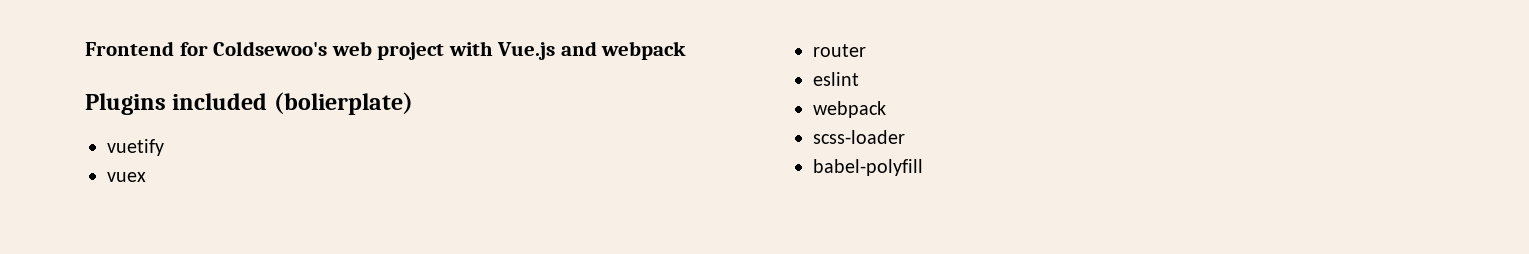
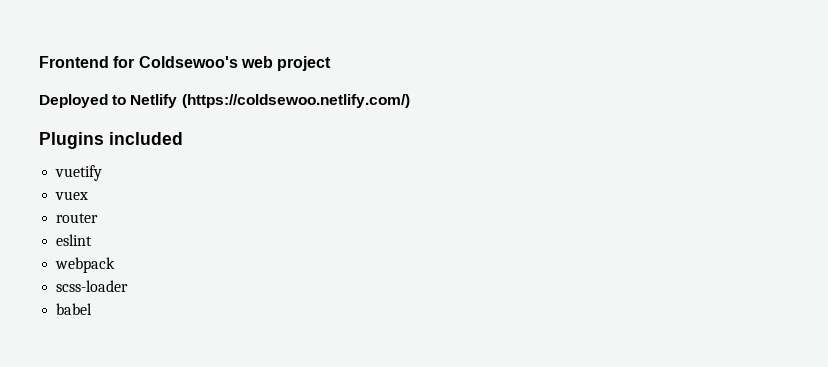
[448,41,687,60] with Vue.js and webpack -> [39,94,410,108] // Deployed to Netlify (https://coldsewoo.netlify.com/)
[273,92,413,115] (bolierplate) -> (183, 138) none
[813,159,923,176] babel-polyfill -> [56,303,93,315] babel

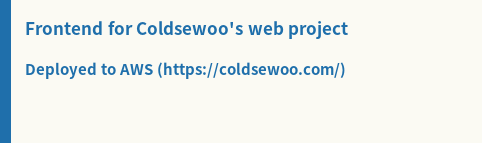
[130,94,410,108] [39,132,183,149] [55,165,103,181] [55,191,89,200] [56,213,99,223] [56,234,93,246] [55,257,116,273] [56,280,129,292] [56,303,93,315] Netlify (https://coldsewoo.netlify.com/) // Plugins included // vuetify // vuex // router // eslint // webpack // scss-loader // babel -> [119,62,347,79] AWS (https://coldsewoo.com/)

